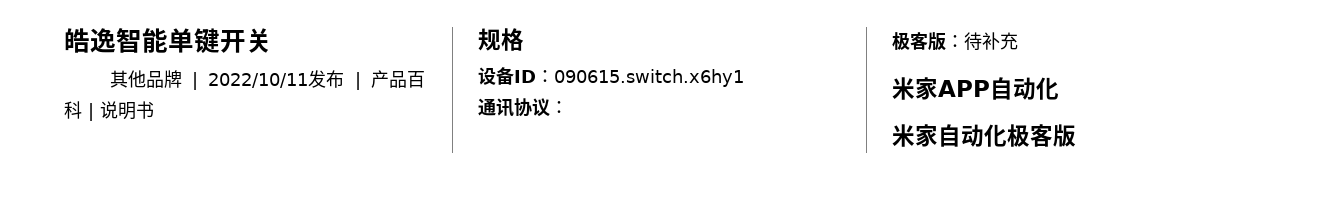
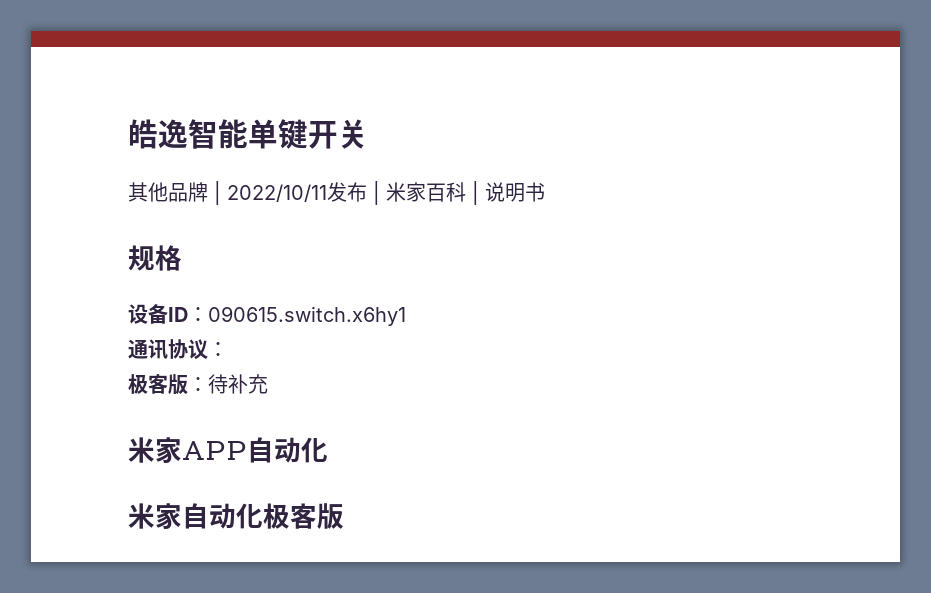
[371,70,407,88] 产品 -> [386,182,426,202] 米家

